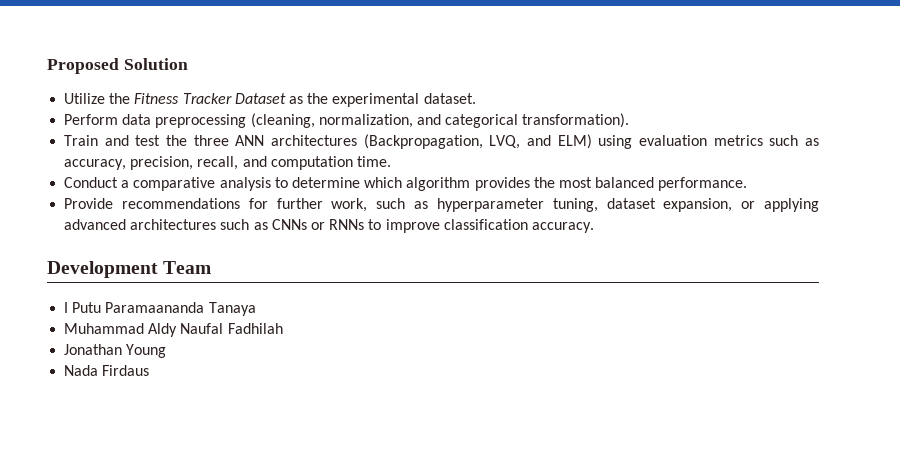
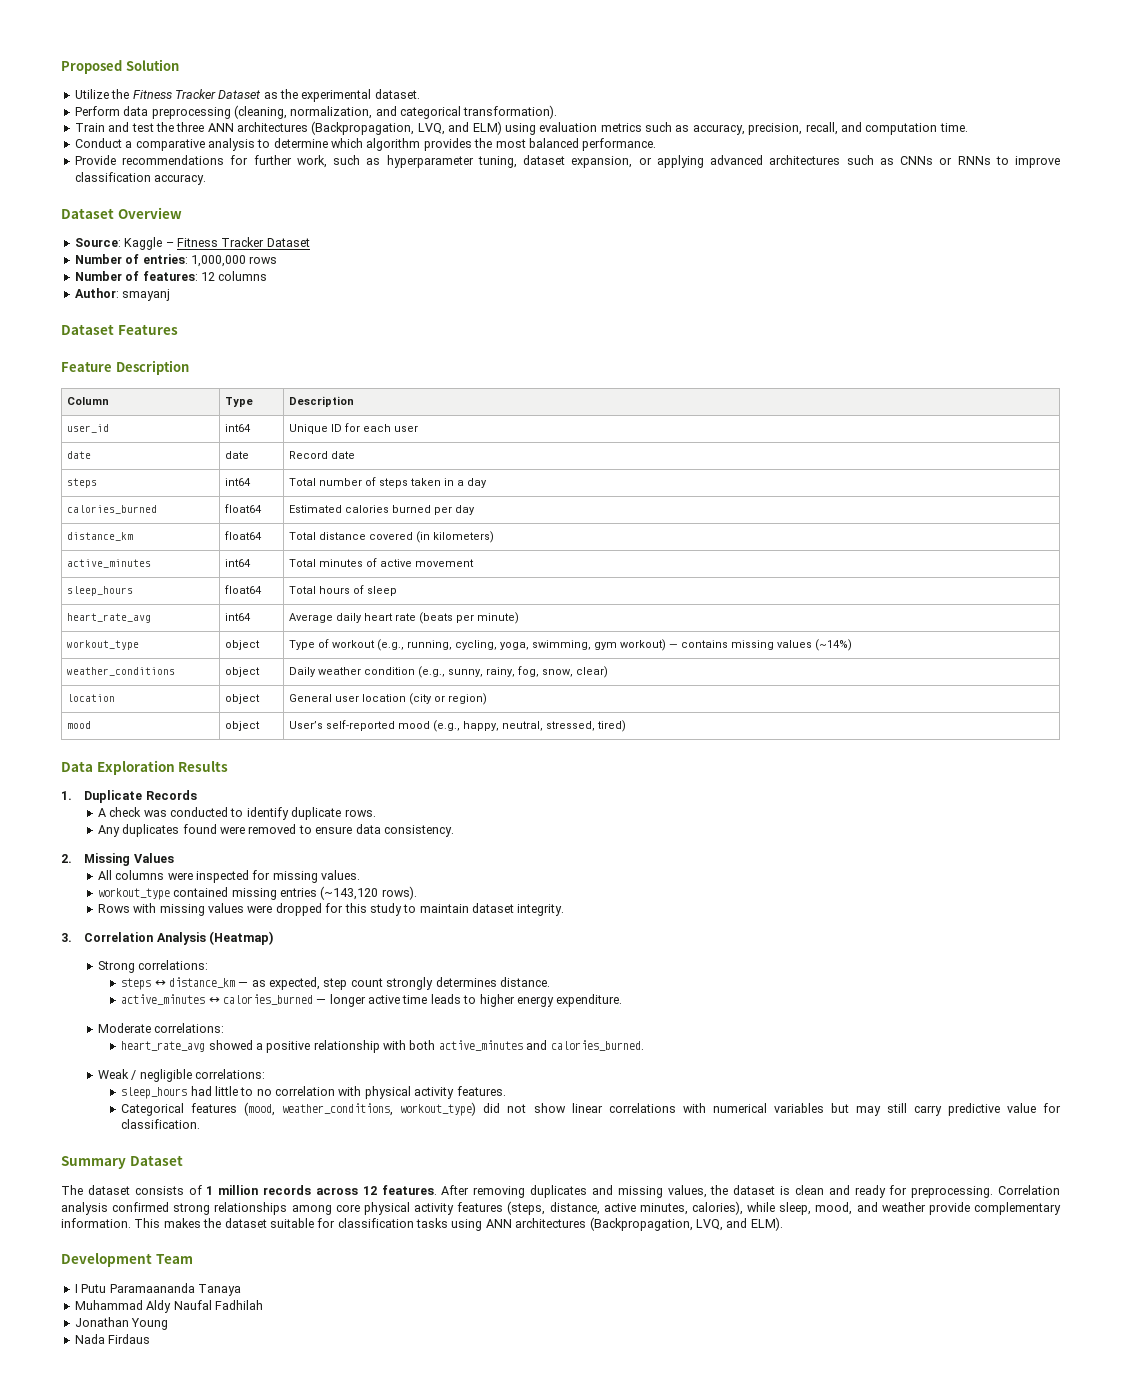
(594, 227) none -> [61,207,182,219] [74,237,310,250] [74,254,278,267] [74,271,268,281] [74,288,171,301] [61,324,178,335] [61,360,189,375] [66,397,109,405] [224,397,253,407] [288,396,354,407] [66,424,109,433] [224,424,251,432] [288,423,418,434] [66,451,91,459] [224,451,249,459] [288,451,355,459] [66,478,97,488] [224,478,251,486] [288,477,487,488] [66,505,157,514] [224,504,262,513] [288,505,475,515] [66,532,133,541] [224,531,262,540] [288,531,494,543] [66,559,151,568] [224,559,251,567] [288,558,474,567] [66,586,133,596] [224,585,262,594] [288,585,397,596] [66,613,151,623] [224,613,251,621] [288,612,519,624] [66,640,139,650] [224,640,260,650] [288,639,852,651] [66,667,175,676] [224,667,260,677] [288,666,608,678] [66,694,115,702] [224,694,260,704] [288,693,487,705] [66,721,91,729] [224,721,260,731] [288,720,626,732] [61,760,229,775] [61,790,197,803] [97,807,376,820] [97,824,454,837] [61,853,174,866] [97,870,361,883] [97,886,417,900] [97,903,565,916] [61,931,273,945] [97,960,209,973] [121,977,550,990] [121,994,623,1007] [97,1023,225,1033] [121,1040,644,1053] [97,1069,266,1082] [121,1086,506,1099] [121,1102,1061,1116] [121,1119,201,1129] [61,1155,183,1169] [61,1185,1061,1198] [61,1201,1061,1215] [61,1217,783,1231] // Dataset Overview // Source: Kaggle – Fitness Tracker Dataset // Number of entries: 1,000,000 rows // Number of features: 12 columns // Author: smayanj // Dataset Features // Feature Description // Column | Type | Description // user_id | int64 | Unique ID for each user // date | date | Record date // steps | int64 | Total number of steps taken in a day // calories_burned | float64 | Estimated calories burned per day // distance_km | float64 | Total distance covered (in kilometers) // active_minutes | int64 | Total minutes of active movement // sleep_hours | float64 | Total hours of sleep // heart_rate_avg | int64 | Average daily heart rate (beats per minute) // workout_type | object | Type of workout (e.g., running, cycling, yoga, swimming, gym workout) — contains missing values (~14%) // weather_conditions | object | Daily weather condition (e.g., sunny, rainy, fog, snow, clear) // location | object | General user location (city or region) // mood | object | User’s self-reported mood (e.g., happy, neutral, stressed, tired) // Data Exploration Results // 1. Duplicate Records // A check was conducted to identify duplicate rows. // Any duplicates found were removed to ensure data consistency. // 2. Missing Values // All columns were inspected for missing values. // workout_type contained missing entries (~143,120 rows). // Rows with missing values were dropped for this study to maintain dataset integrity. // 3. Correlation Analysis (Heatmap) // Strong correlations: // steps ↔ distance_km — as expected, step count strongly determines distance. // active_minutes ↔ calories_burned — longer active time leads to higher energy expenditure. // Moderate correlations: // heart_rate_avg showed a positive relationship with both active_minutes and calories_burned. // Weak / negligible correlations: // sleep_hours had little to no correlation with physical activity features. // Categorical features (mood, weather_conditions, workout_type) did not show linear correlations with numerical variables but may still carry predictive value for classification. // Summary Dataset // The dataset consists of 1 million records across 12 features. After removing duplicates and missing values, the dataset is clean and ready for preprocessing. Correlation analysis confirmed strong relationships among core physical activity features (steps, distance, active minutes, calories), while sleep, mood, and weather provide complementary information. This makes the dataset suitable for classification tasks using ANN architectures (Backpropagation, LVQ, and ELM).

